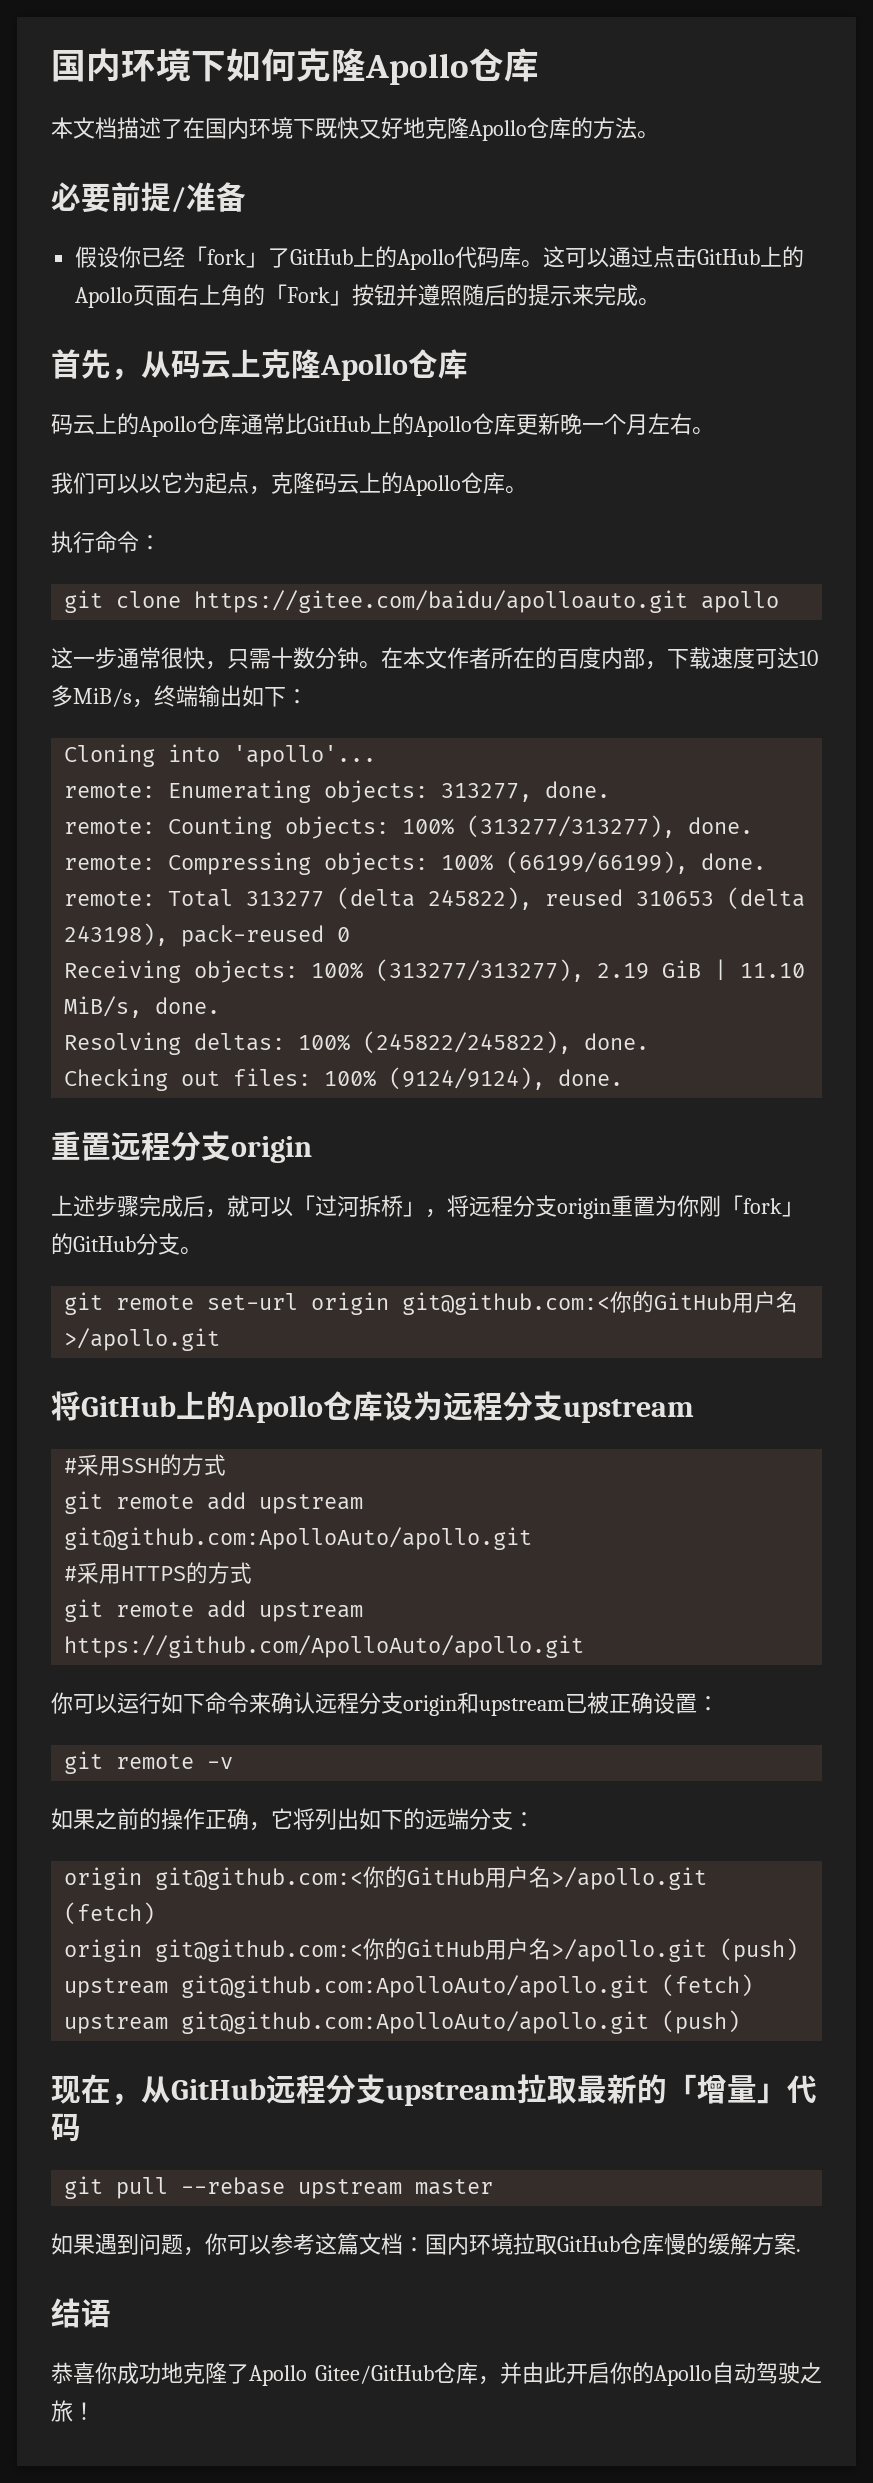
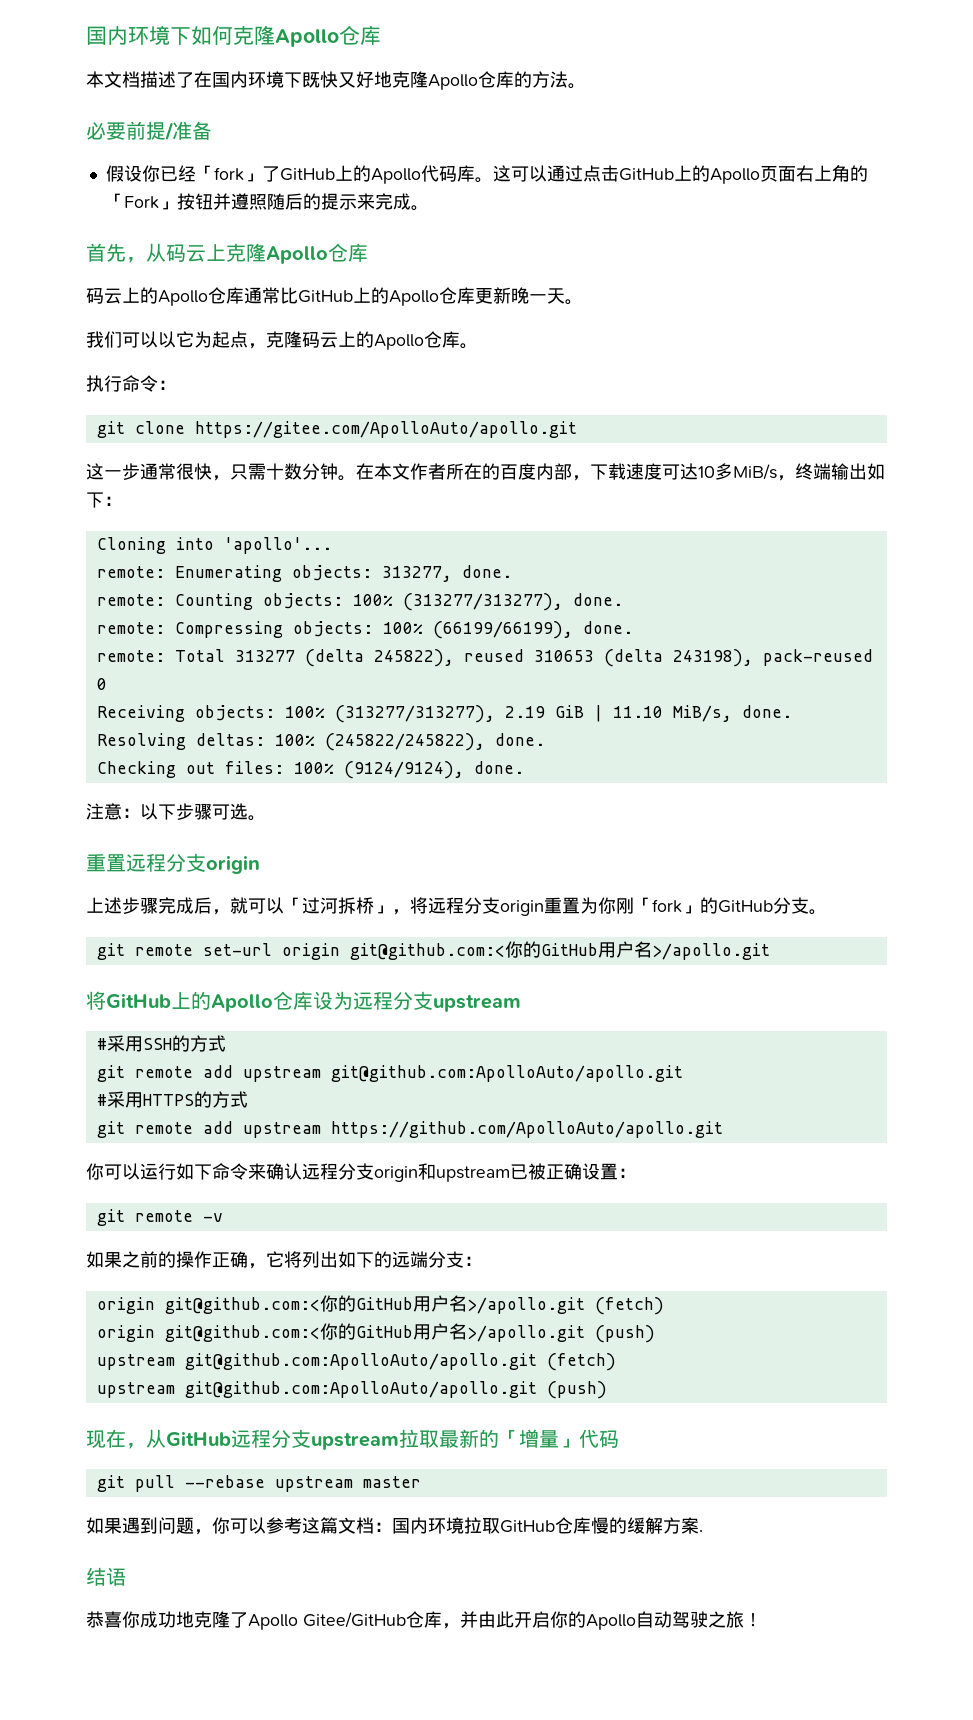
[604,413,692,435] 个月左右 -> [547,288,565,304] 天
[194,590,780,613] https://gitee.com/baidu/apolloauto.git apollo -> [194,421,577,438] https://gitee.com/ApolloAuto/apollo.git
(624, 1077) none -> [86,803,266,821] // 注意：以下步骤可选。

